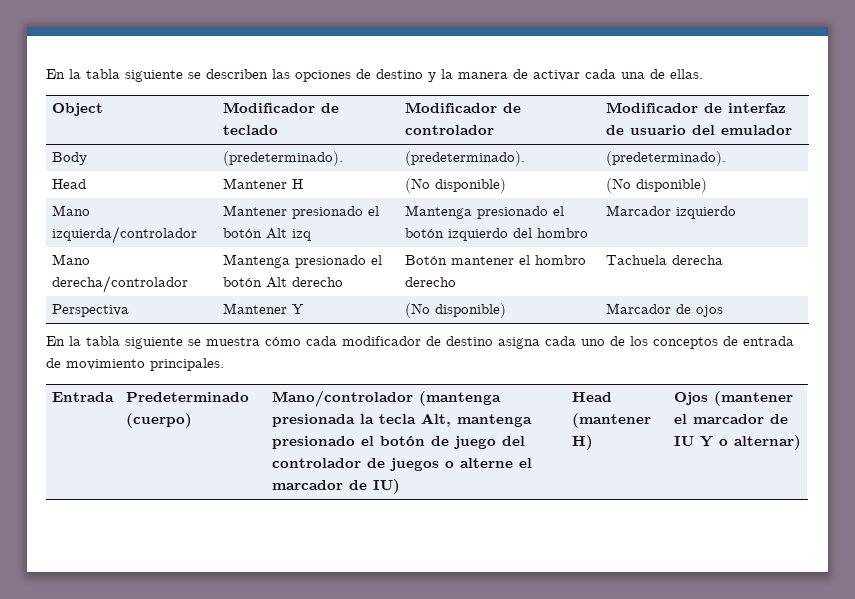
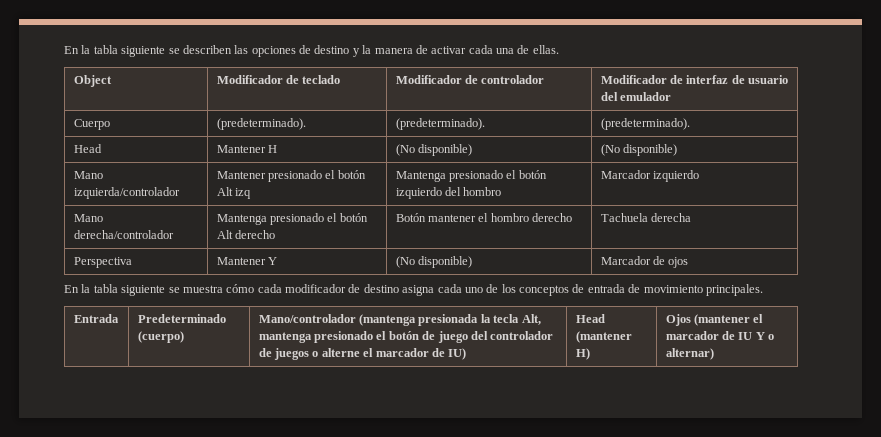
[52,152,88,165] Body -> [73,119,110,130] Cuerpo

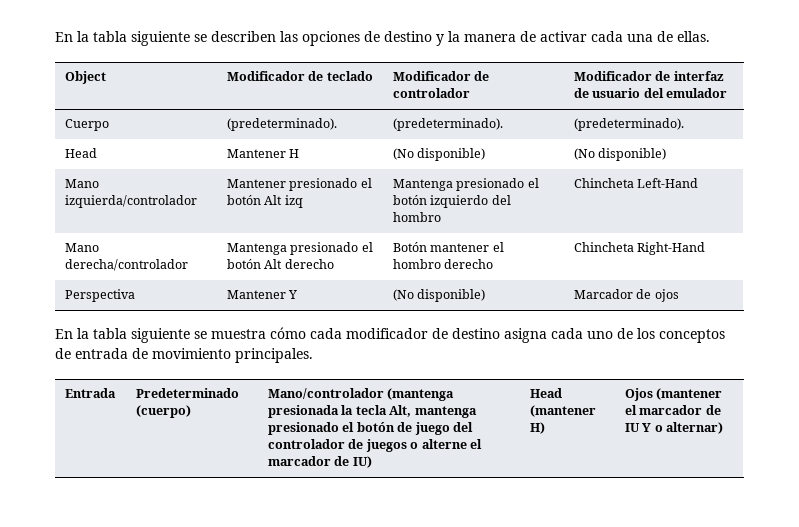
[600,170,700,182] Marcador izquierdo -> [574,178,699,188] Chincheta Left-Hand
[600,213,692,222] Tachuela derecha -> [574,242,706,255] Chincheta Right-Hand

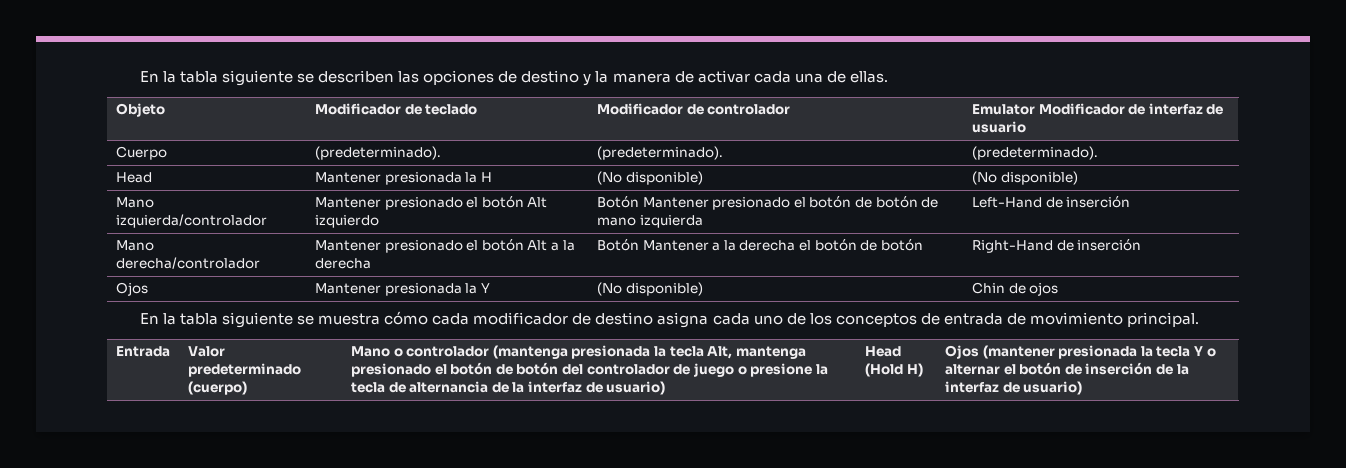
[65,71,107,84] Object -> [115,103,165,117] Objeto
(471, 93) none -> [971,104,1035,115] Emulator
[643,88,728,98] del emulador -> (1026, 127) none
(287, 153) none -> [384,172,478,185] presionada la
[284,195,303,208] [393,178,539,191] [393,195,511,208] [393,212,442,222] [574,178,635,188] izq | Mantenga presionado el botón izquierdo del hombro | Chincheta -> [314,215,379,228] [596,196,939,210] [596,215,703,228] izquierdo | Botón Mantener presionado el botón de botón de mano izquierda |
(699, 183) none -> [1045,196,1131,208] de inserción
[227,242,373,255] [227,259,334,269] [393,242,504,252] [393,259,494,269] [574,242,706,255] [65,289,136,302] [227,290,287,299] Mantenga presionado el botón Alt derecho | Botón mantener el hombro derecho | Chincheta Right-Hand // Perspectiva | Mantener -> [314,239,575,253] [314,258,371,269] [596,239,924,251] [971,239,1142,253] [115,282,148,296] [314,283,478,296] Mantener presionado el botón Alt a la derecha | Botón Mantener a la derecha el botón de botón | Right-Hand de inserción // Ojos | Mantener presionada la
[574,289,634,299] Marcador -> [971,282,1005,294] Chin
[235,348,313,363] principales. -> [1126,312,1199,327] principal.
[136,388,240,398] Predeterminado -> [187,346,225,357] [187,363,301,377] Valor predeterminado
[268,388,385,399] Mano/controlador -> [350,346,490,357] Mano o controlador
[414,422,450,435] juego -> [516,362,559,375] botón
[365,439,482,452] [268,456,372,468] [530,388,563,398] [530,405,597,417] juegos o alterne el marcador de IU) | Head (mantener -> [694,363,828,377] [350,381,666,395] [864,346,901,357] [864,363,903,377] juego o presione la tecla de alternancia de la interfaz de usuario) | Head (Hold
[625,405,721,415] [625,422,724,434] el marcador de IU Y o alternar) -> [1058,345,1216,359] [944,362,1189,375] [944,381,1083,395] presionada la tecla Y o alternar el botón de inserción de la interfaz de usuario)

